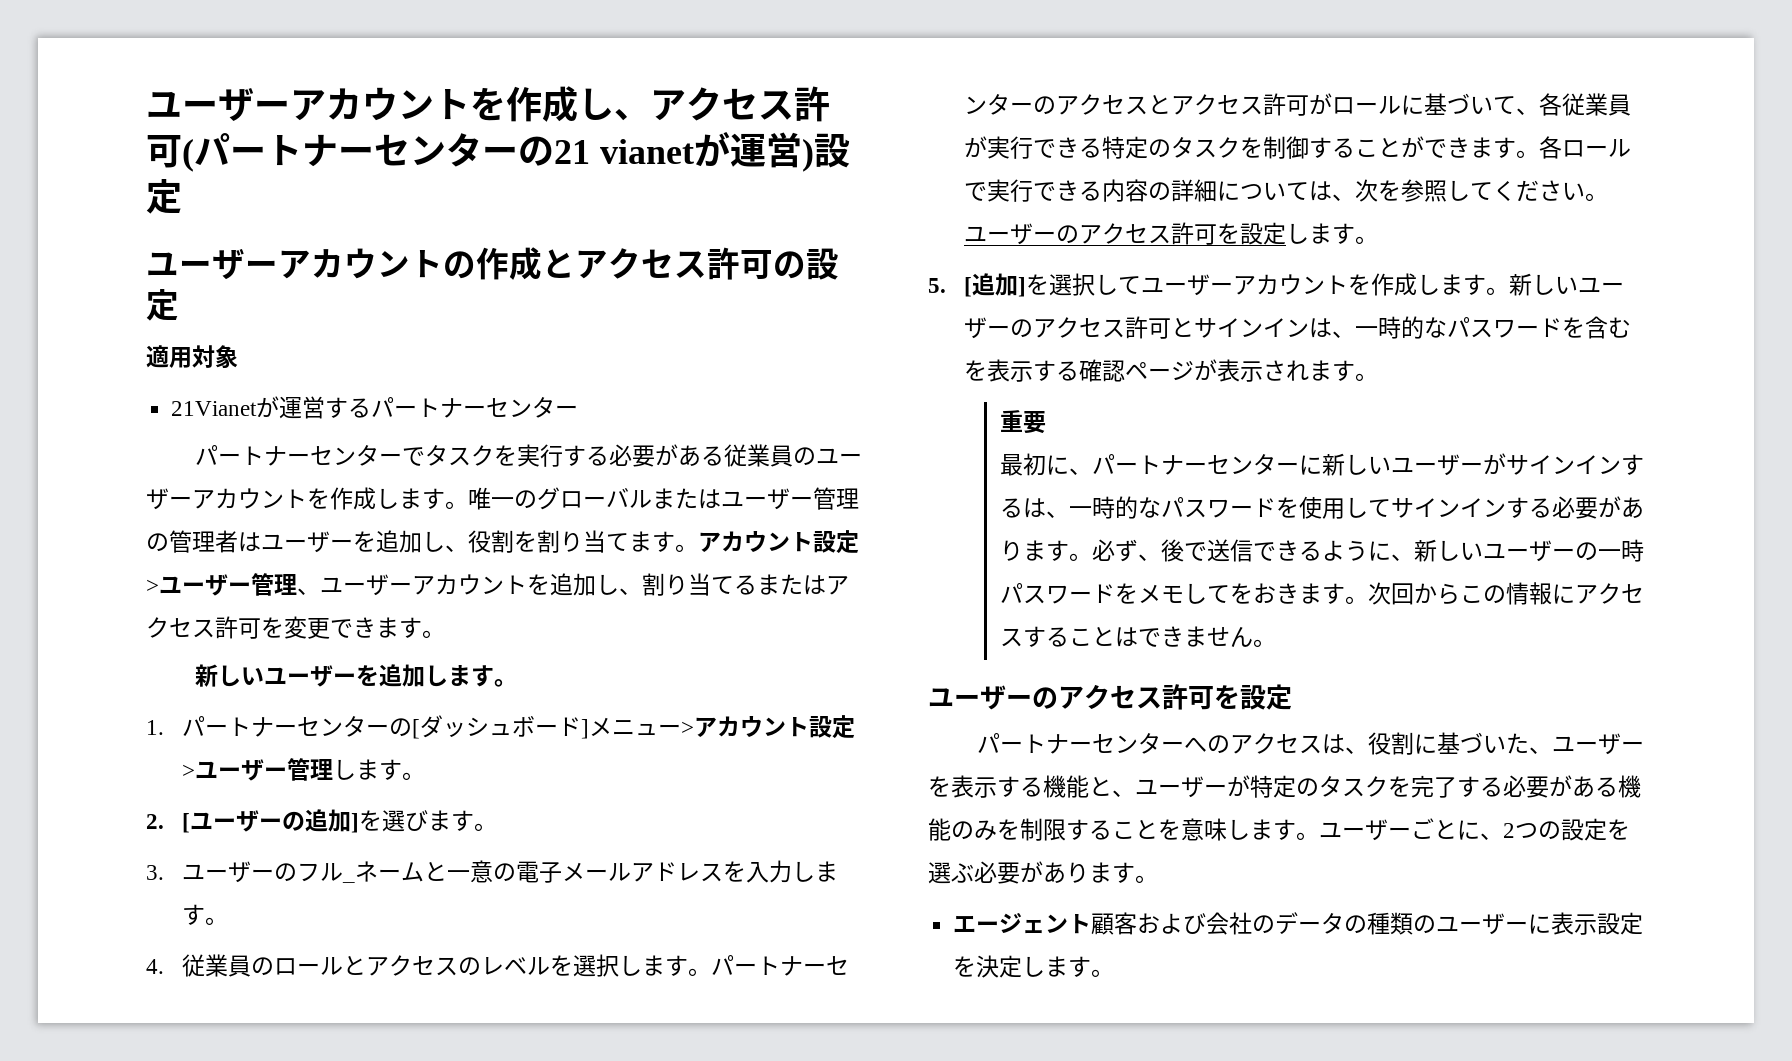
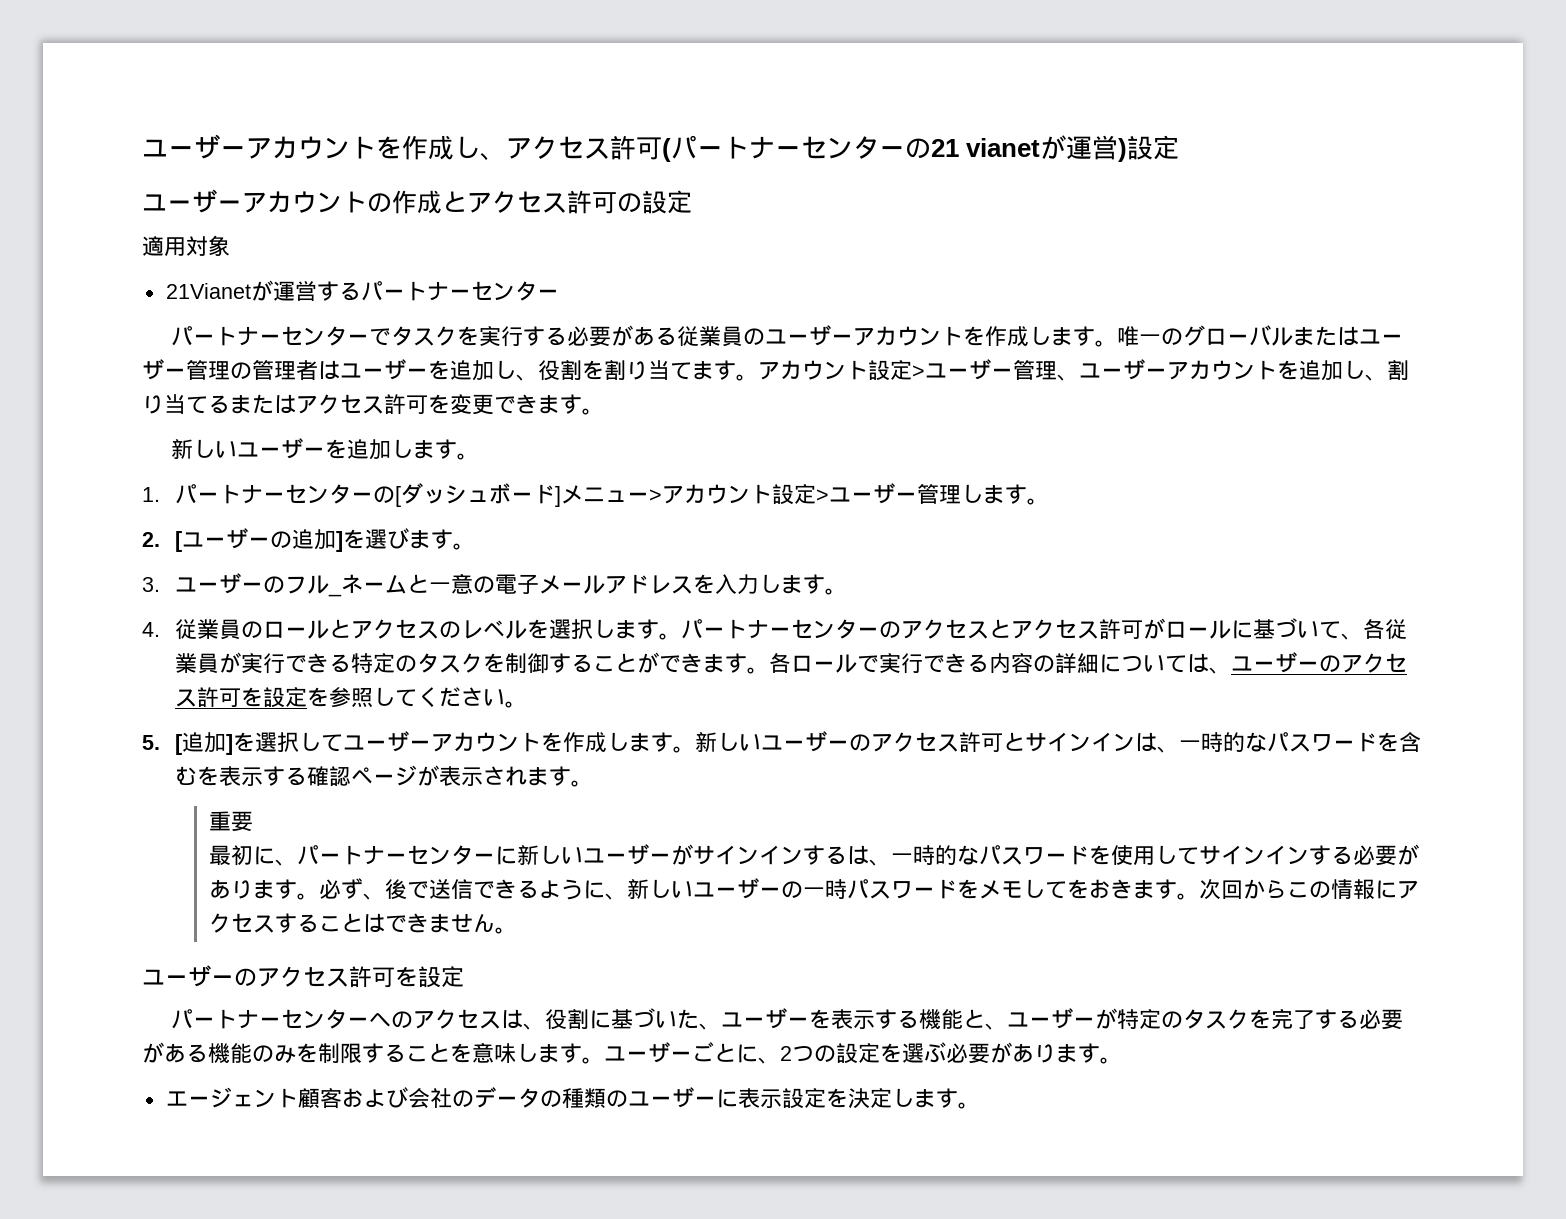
[1354,179,1608,202] [963,222,1355,245] 次を参照してください。ユーザーのアクセス許可を設定します -> [1231,652,1408,673] [175,687,506,708] ユーザーのアクセス許可を設定を参照してください

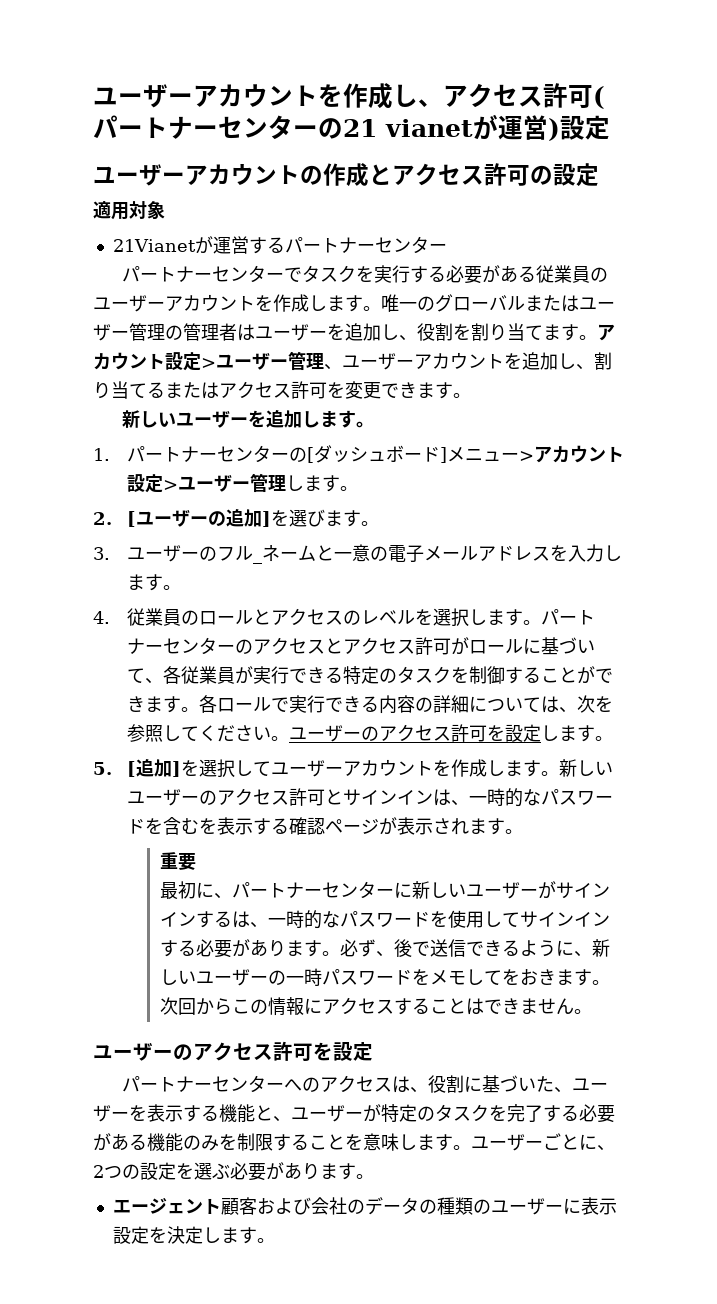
[1231,652,1408,673] [175,687,506,708] ユーザーのアクセス許可を設定を参照してください -> [576,695,613,713] [126,724,595,742] 次を参照してください。ユーザーのアクセス許可を設定します

